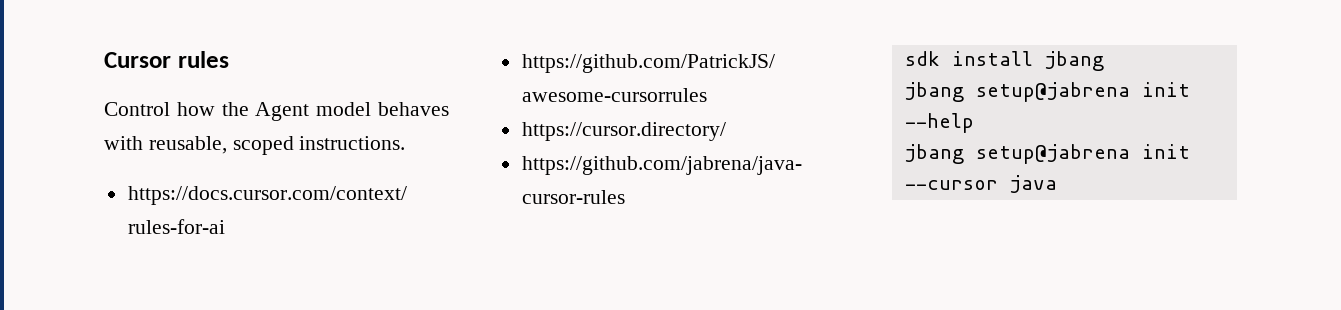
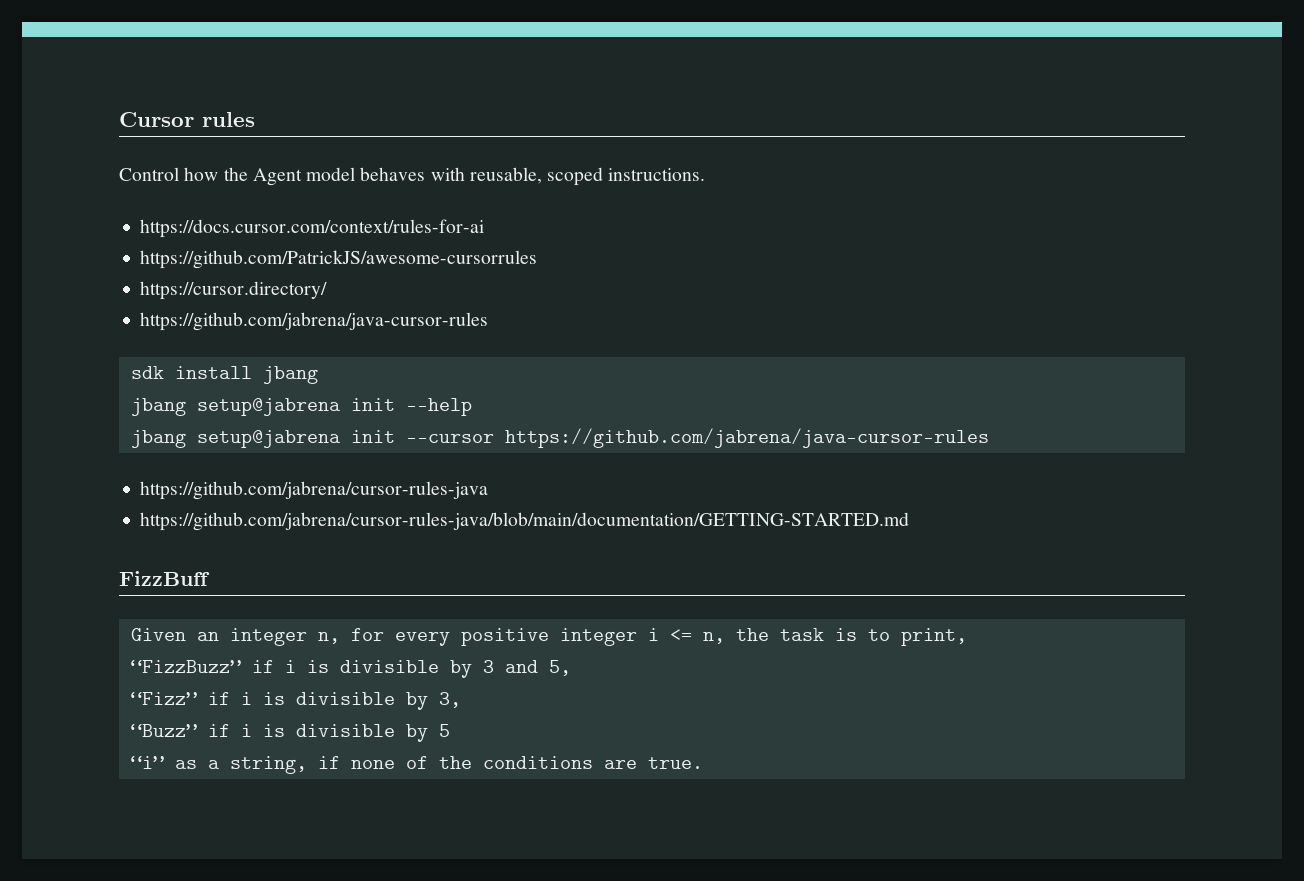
[1009,175,1057,193] java -> [504,428,989,448] [140,481,489,500] [140,512,910,531] [119,571,210,586] [130,628,967,646] [130,660,571,678] [130,692,461,710] [130,724,450,742] [130,756,703,774] https://github.com/jabrena/java-cursor-rules // https://github.com/jabrena/cursor-rules-java // https://github.com/jabrena/cursor-rules-java/blob/main/documentation/GETTING-STARTED.md // FizzBuff // Given an integer n, for every positive integer i <= n, the task is to print, // “FizzBuzz” if i is divisible by 3 and 5, // “Fizz” if i is divisible by 3, // “Buzz” if i is divisible by 5 // “i” as a string, if none of the conditions are true.

